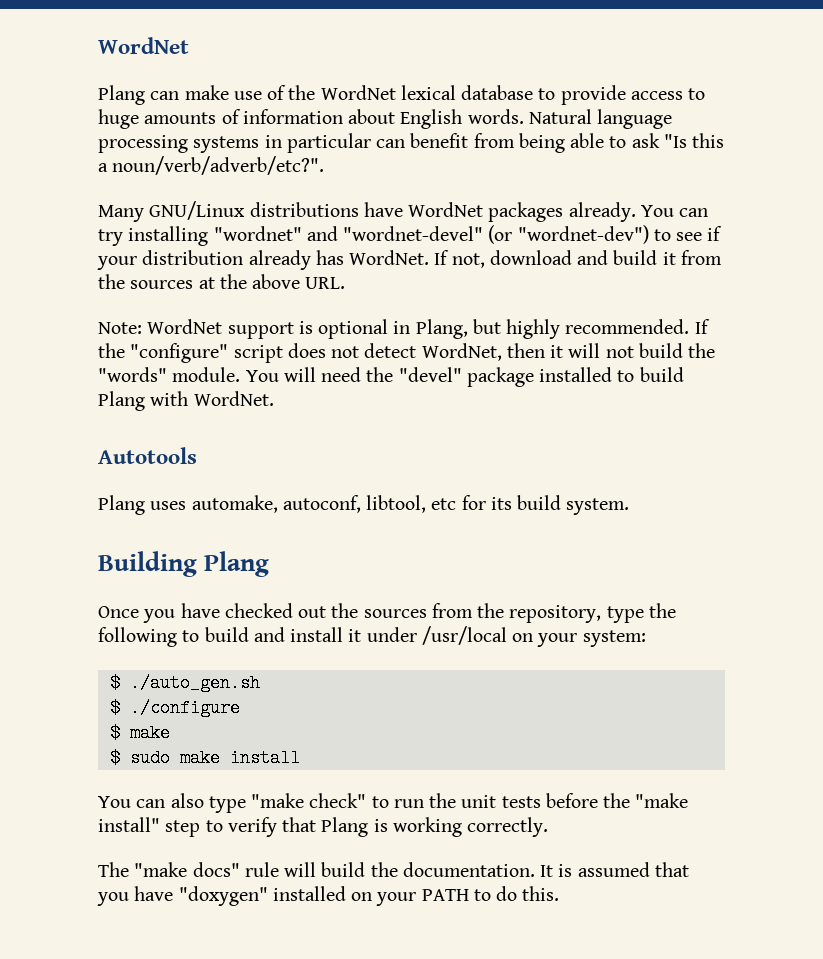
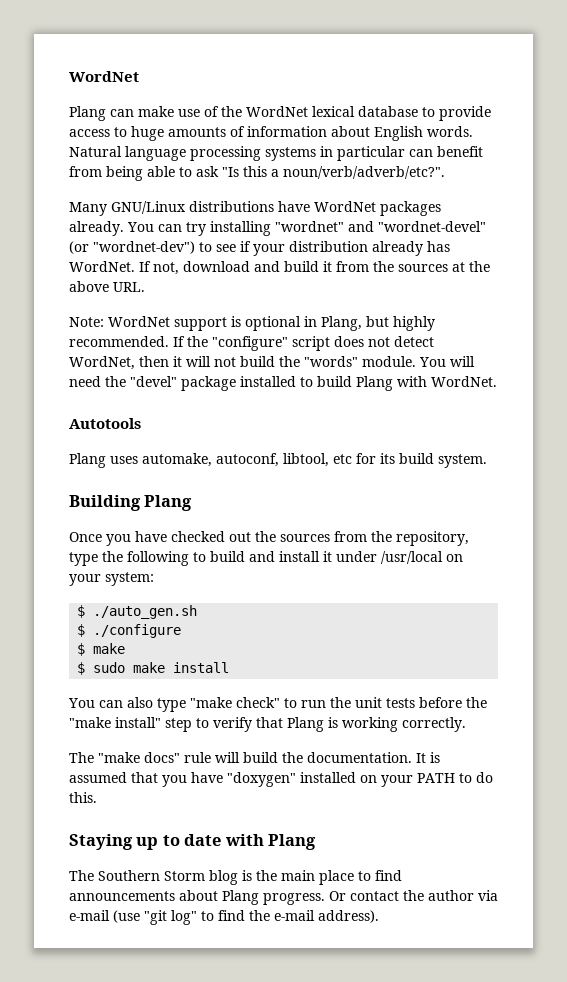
(560, 893) none -> [69,834,317,850] [69,870,402,885] [69,890,498,905] [69,910,379,925] // Staying up to date with Plang // The Southern Storm blog is the main place to find announcements about Plang progress. Or contact the author via e-mail (use "git log" to find the e-mail address).

